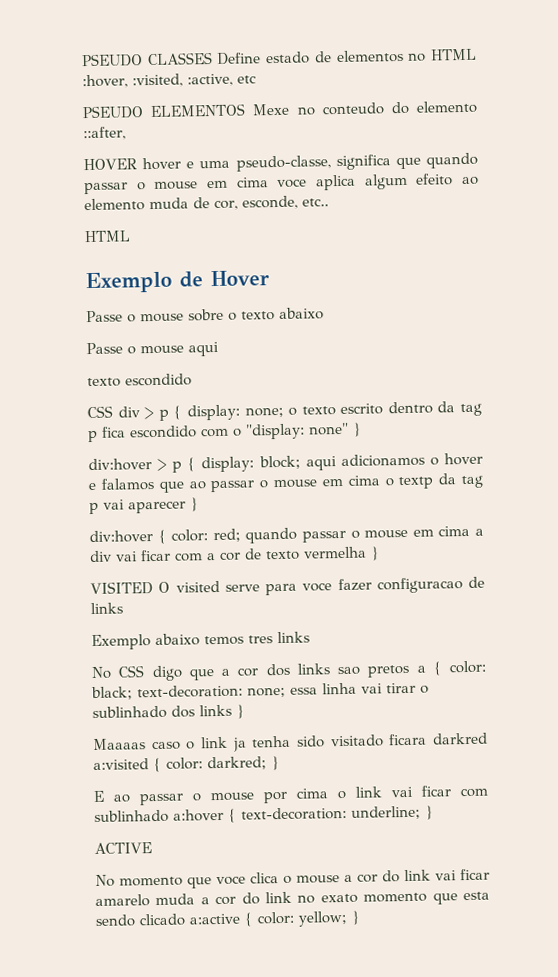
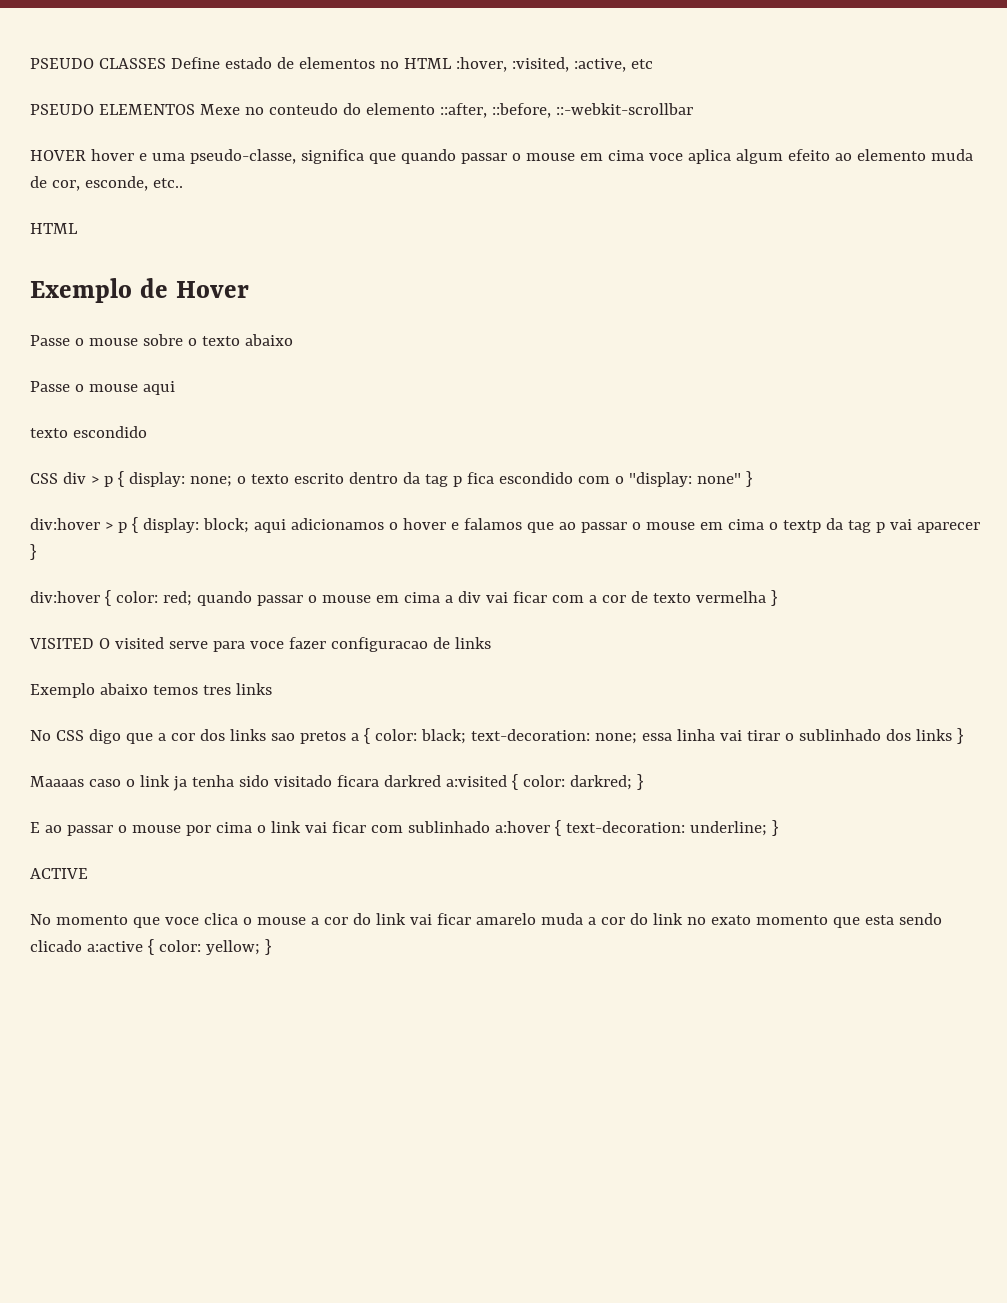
(126, 133) none -> [491,103,693,118] ::before, ::-webkit-scrollbar

